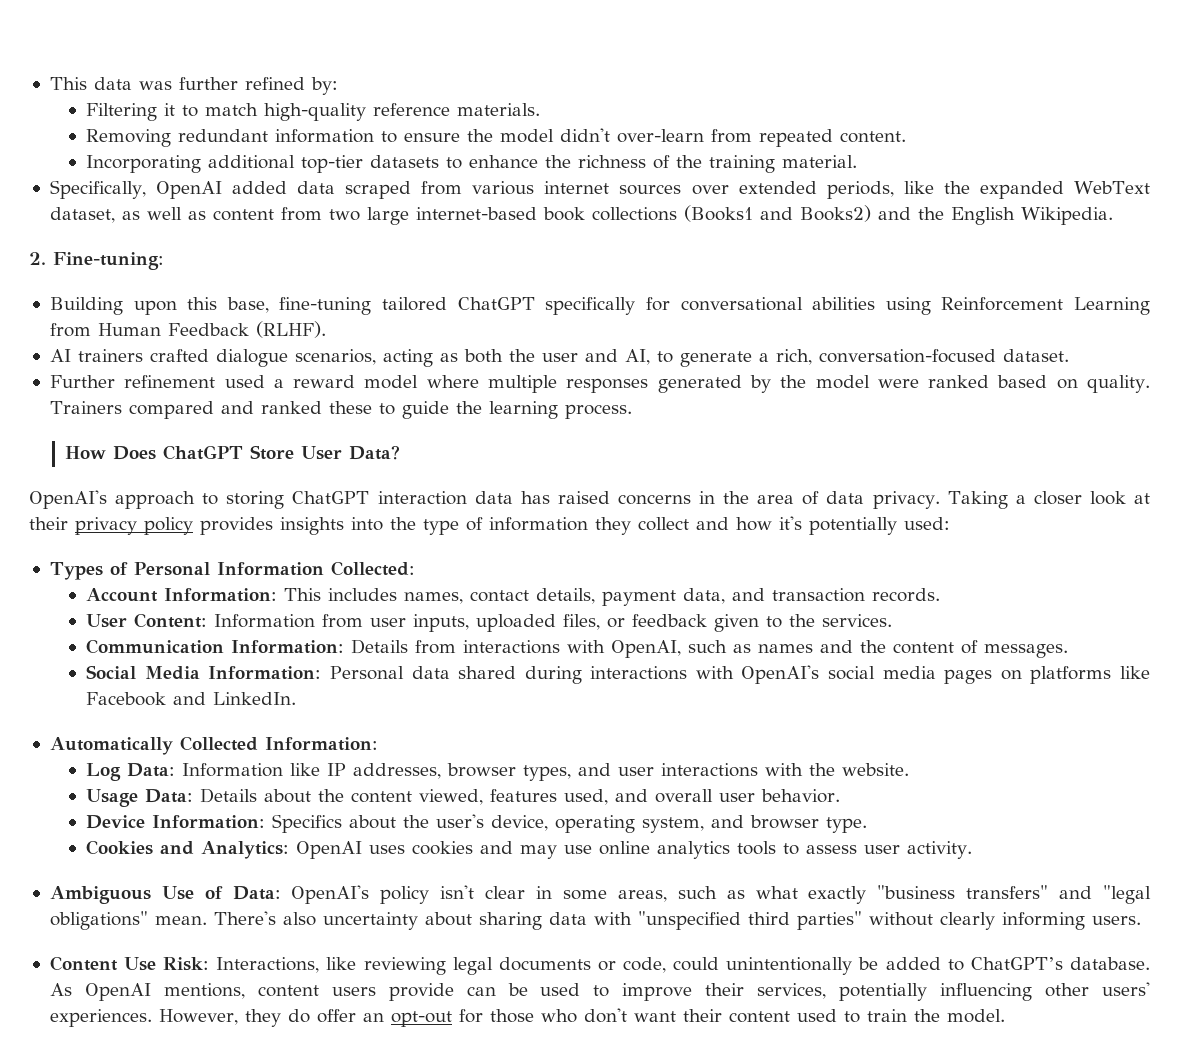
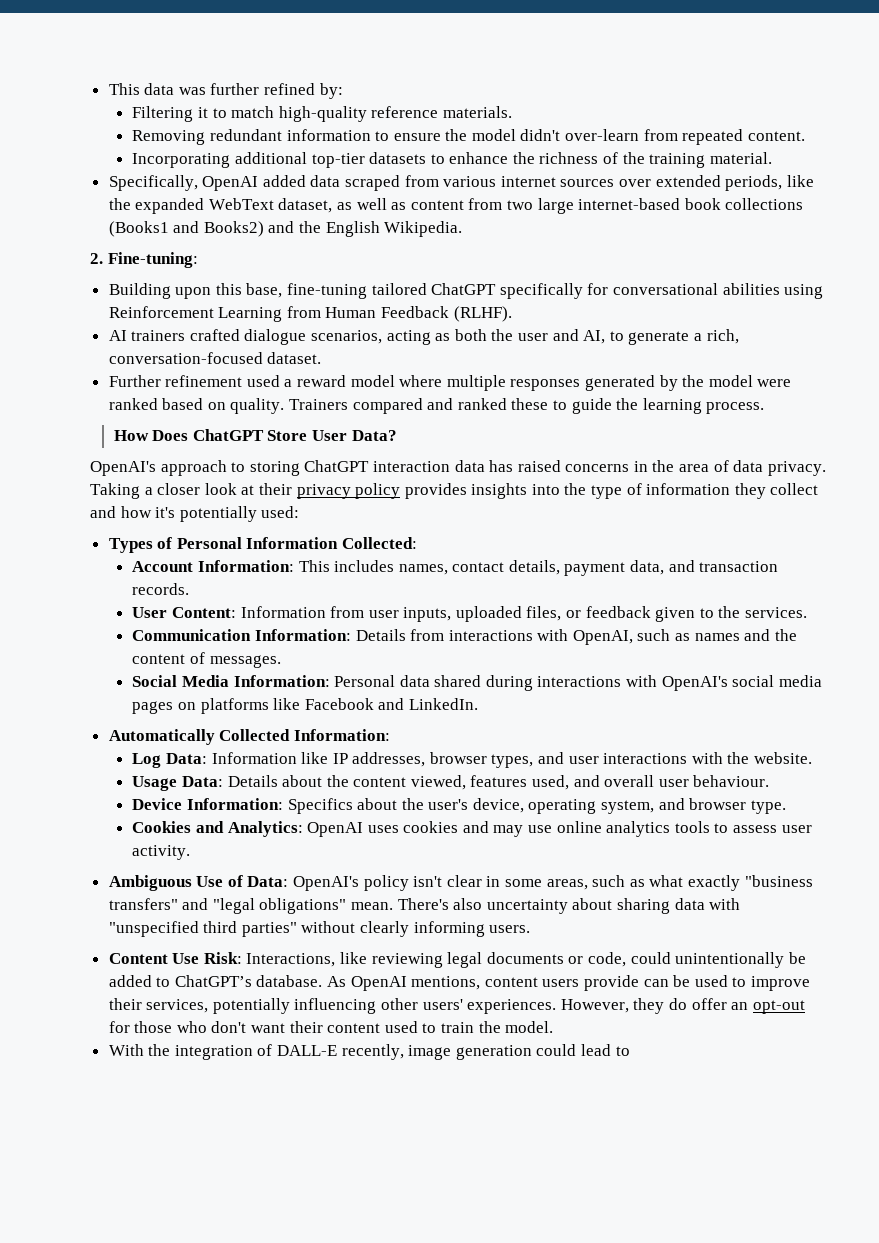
[761,789,841,803] behavior. -> [693,775,770,787] behaviour.
(1005, 1016) none -> [108,1044,630,1060] // With the integration of DALL-E recently, image generation could lead to

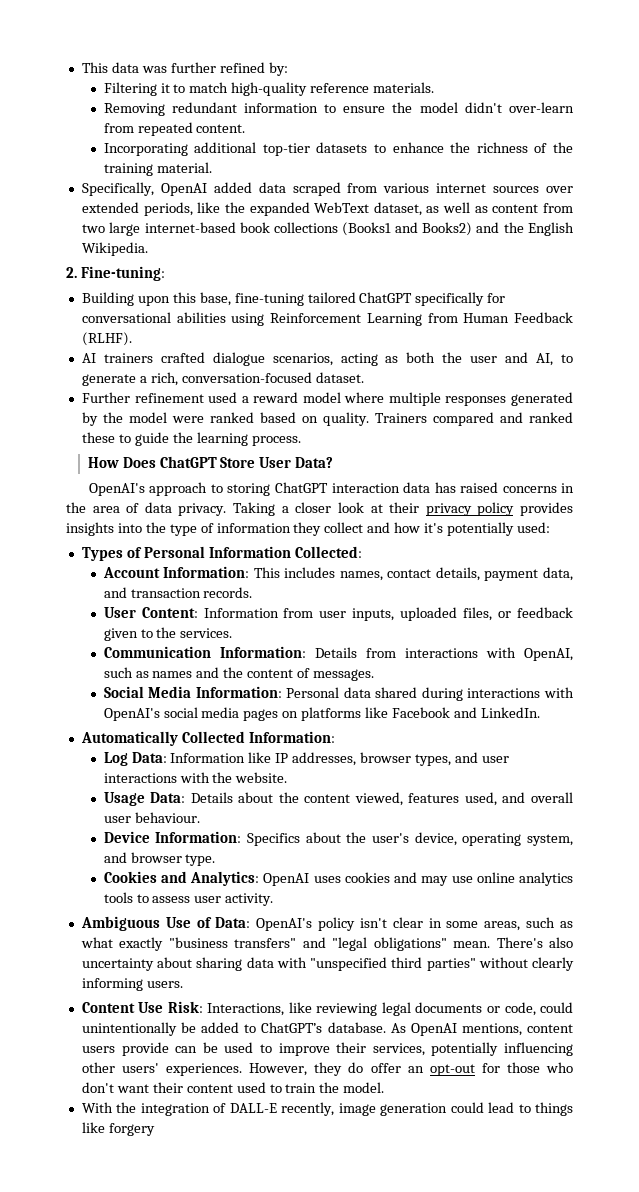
(630, 1051) none -> [534,1102,573,1116] [81,1122,155,1136] things like forgery

